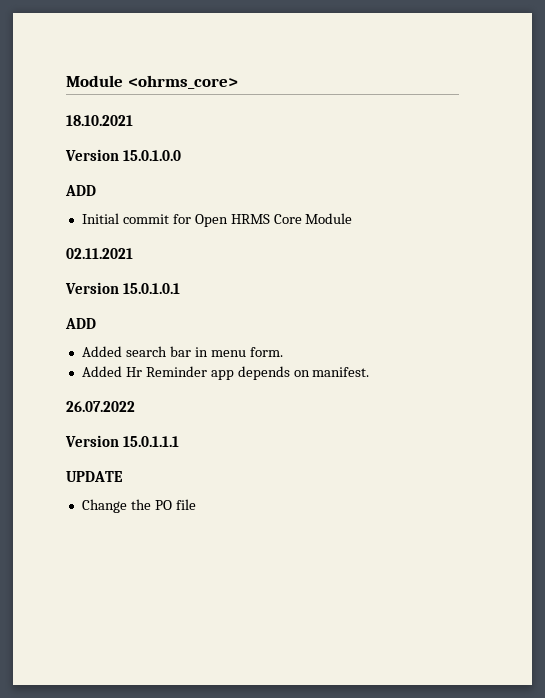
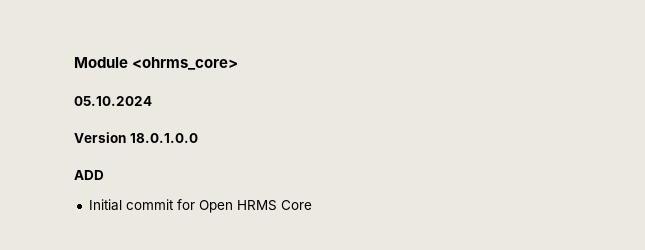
[66,115,133,126] [65,149,181,161] 18.10.2021 // Version 15.0.1.0.0 -> [74,96,152,106] [74,132,198,143] 05.10.2024 // Version 18.0.1.0.0
[305,213,353,224] [66,248,133,259] [65,282,180,294] [65,318,96,329] [81,346,283,357] [81,366,370,380] [66,401,135,412] [65,435,179,447] [66,471,123,482] [81,499,196,513] Module // 02.11.2021 // Version 15.0.1.0.1 // ADD // Added search bar in menu form. // Added Hr Reminder app depends on manifest. // 26.07.2022 // Version 15.0.1.1.1 // UPDATE // Change the PO file -> (312, 205) none

